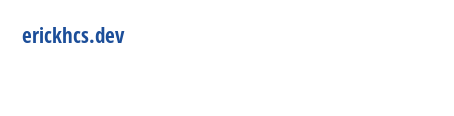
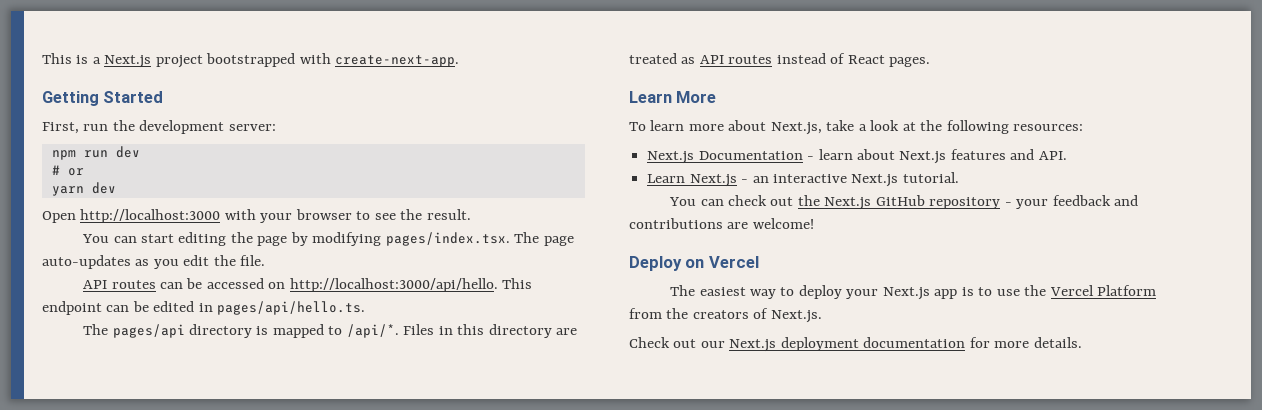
[22,27,125,43] erickhcs.dev -> [42,53,460,68] [42,91,164,106] [42,120,276,134] [51,146,140,160] [51,165,84,176] [51,182,116,196] [42,209,471,223] [82,232,574,246] [42,255,266,269] [83,278,533,292] [42,301,366,315] [83,324,578,338] [629,53,931,67] [629,91,717,103] [629,120,1084,135] [647,149,1067,164] [647,172,959,187] [669,195,1139,210] [629,218,814,229] [629,256,759,271] [670,285,1156,300] [629,308,822,323] [629,337,1082,352] This is a Next.js project bootstrapped with create-next-app. // Getting Started // First, run the development server: // npm run dev // # or // yarn dev // Open http://localhost:3000 with your browser to see the result. // You can start editing the page by modifying pages/index.tsx. The page auto-updates as you edit the file. // API routes can be accessed on http://localhost:3000/api/hello. This endpoint can be edited in pages/api/hello.ts. // The pages/api directory is mapped to /api/*. Files in this directory are treated as API routes instead of React pages. // Learn More // To learn more about Next.js, take a look at the following resources: // Next.js Documentation - learn about Next.js features and API. // Learn Next.js - an interactive Next.js tutorial. // You can check out the Next.js GitHub repository - your feedback and contributions are welcome! // Deploy on Vercel // The easiest way to deploy your Next.js app is to use the Vercel Platform from the creators of Next.js. // Check out our Next.js deployment documentation for more details.

